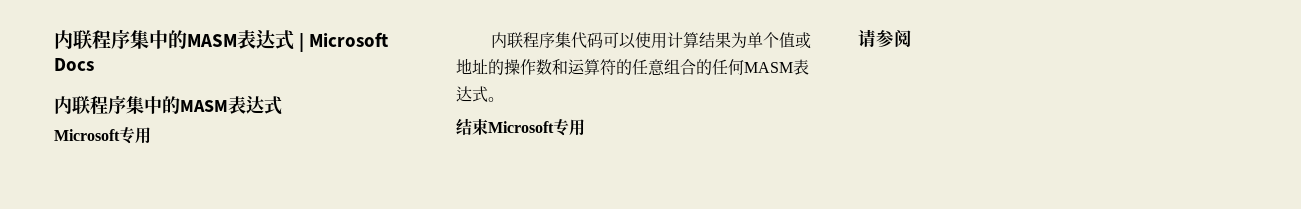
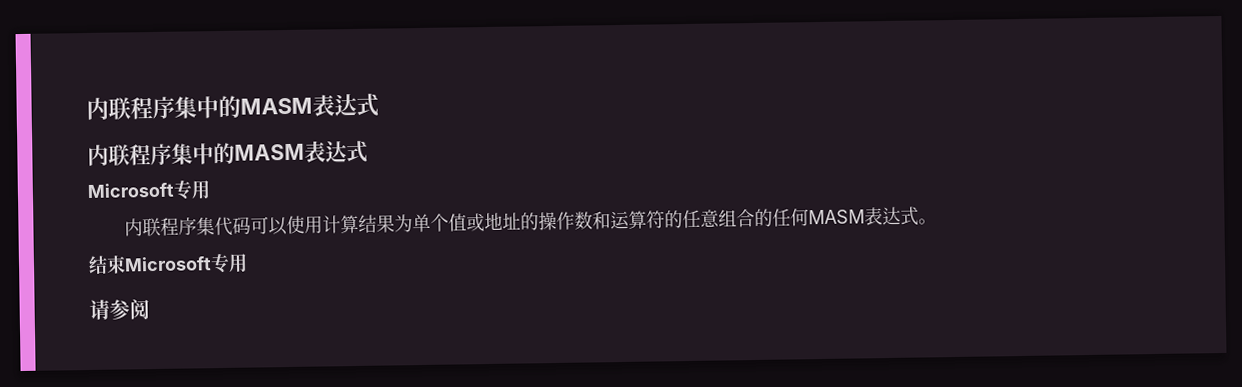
[54,29,389,52] [54,58,94,71] 内联程序集中的MASM表达式 | Microsoft Docs -> [86,93,379,121] 内联程序集中的MASM表达式

